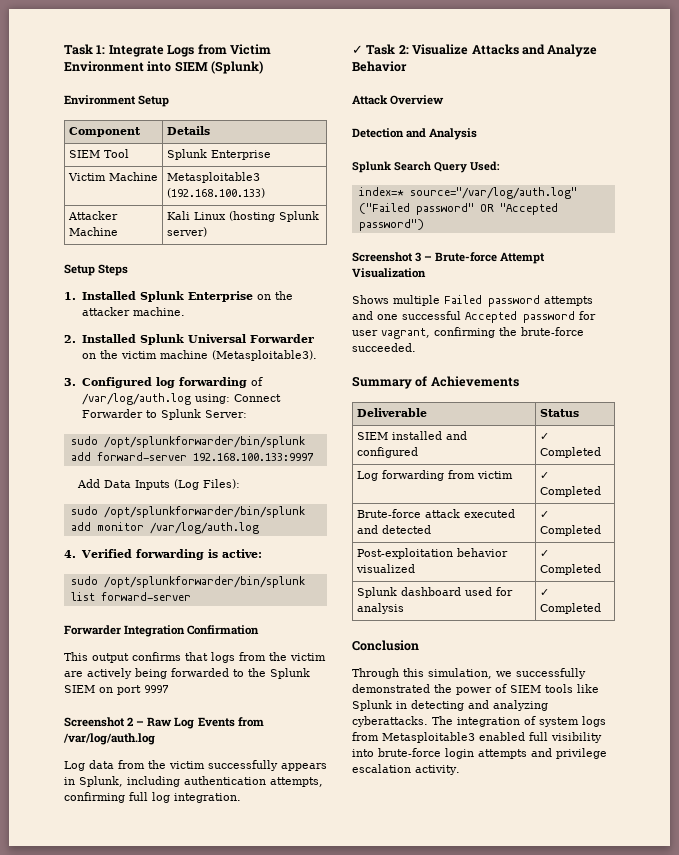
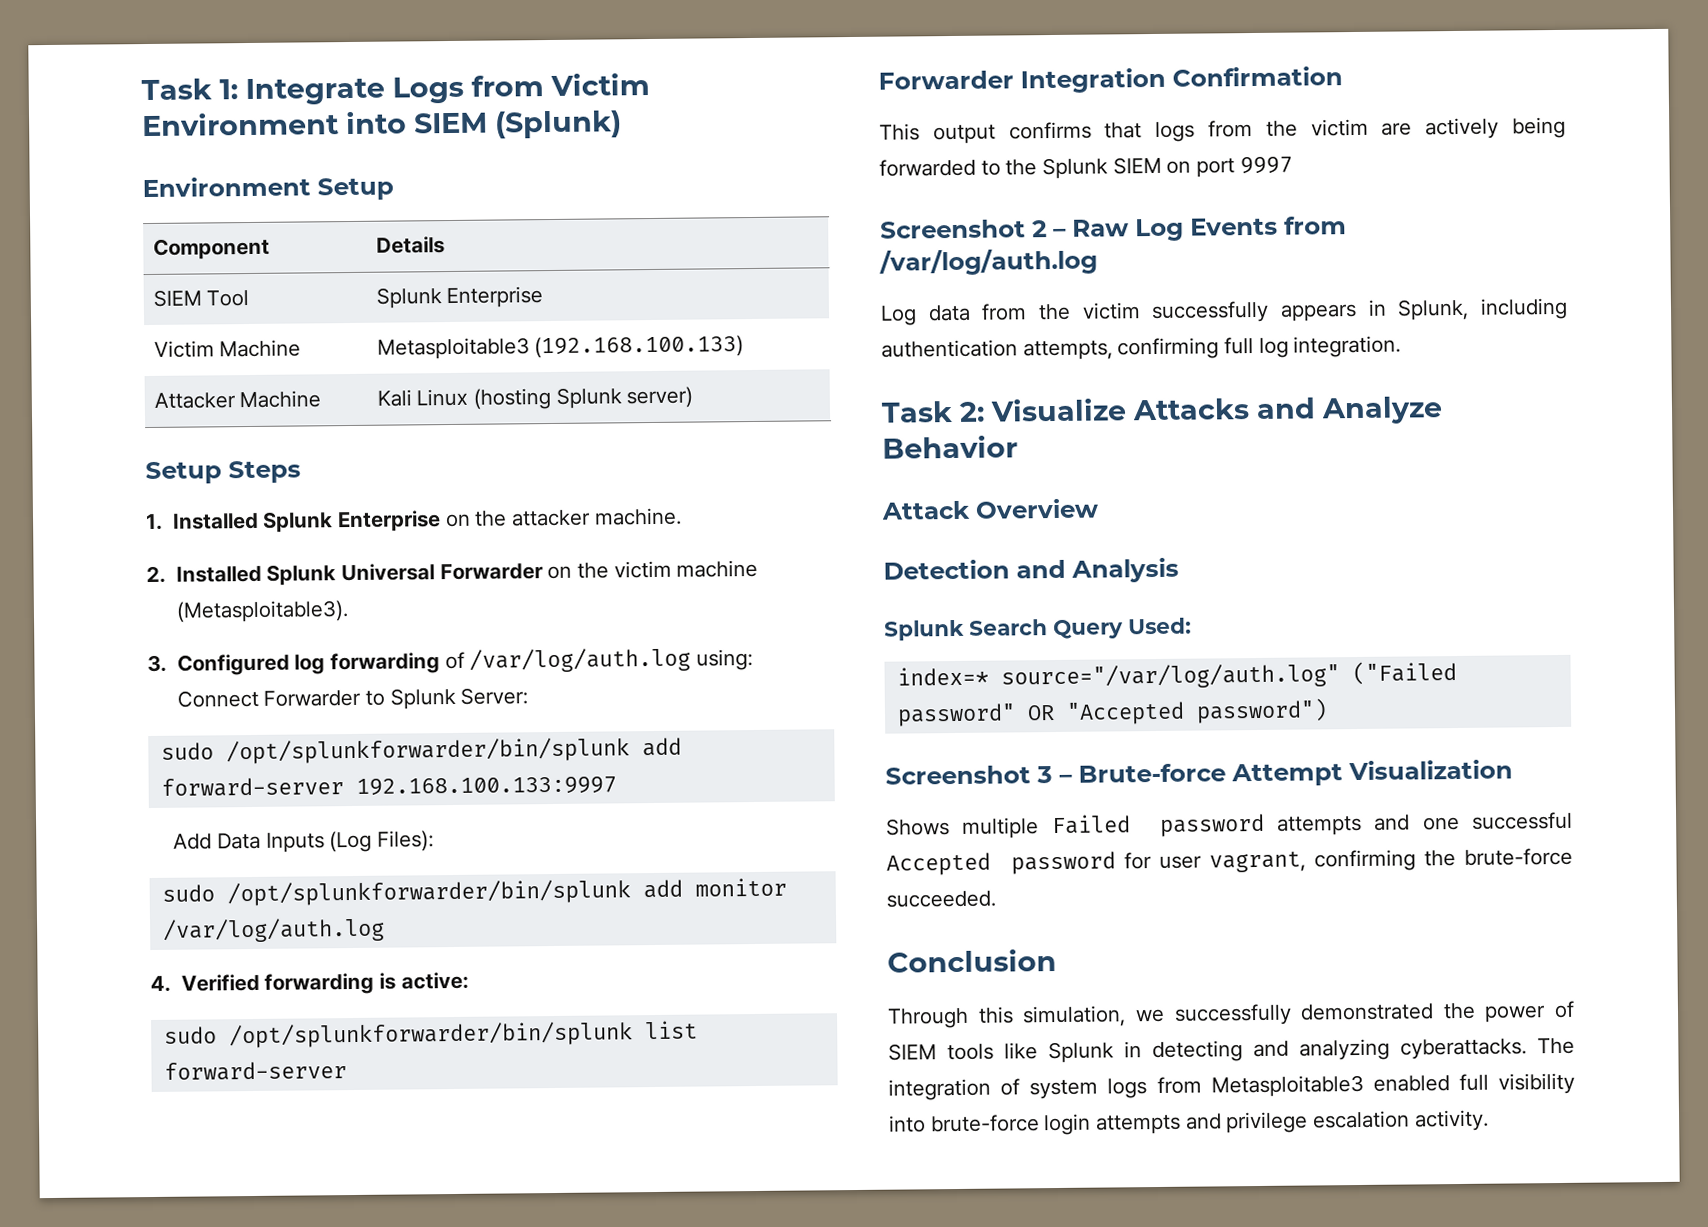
[352,45,363,54] ✓ -> (1402, 346) none
[352,376,519,389] [356,408,427,417] [539,409,579,417] [356,431,467,440] [356,447,418,458] [539,433,549,440] [539,447,601,458] [356,470,513,481] [539,472,549,479] [539,486,601,497] [356,509,515,518] [356,525,431,534] [539,511,549,518] [539,525,601,536] [356,548,508,559] [355,564,415,573] [539,550,549,557] [539,564,601,575] [356,587,513,598] [356,603,404,614] [539,589,549,596] [539,603,601,614] // Summary of Achievements // Deliverable | Status // SIEM installed and configured | ✓ Completed // Log forwarding from victim | ✓ Completed // Brute-force attack executed and detected | ✓ Completed // Post-exploitation behavior visualized | ✓ Completed // Splunk dashboard used for analysis | ✓ Completed -> (996, 899) none

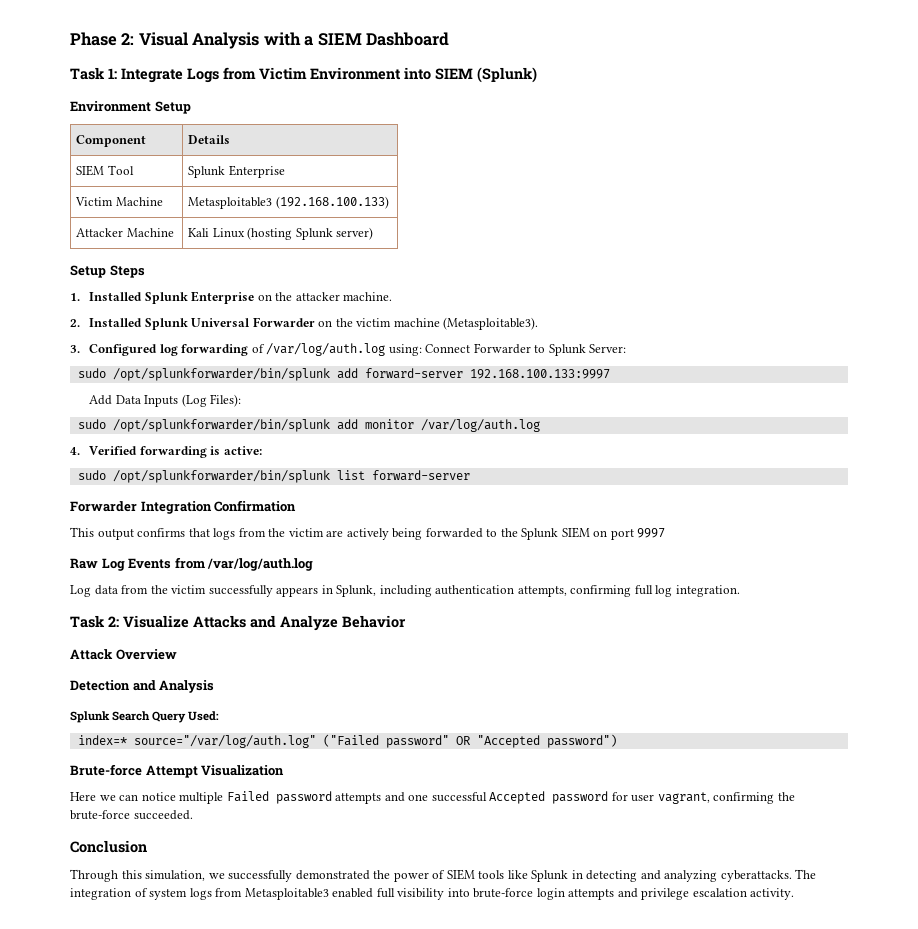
(141, 89) none -> [70,32,450,49] Phase 2: Visual Analysis with a SIEM Dashboard //
[880,219,1067,239] Screenshot 2 – -> (666, 533) none
[885,765,1073,785] Screenshot 3 – -> (617, 741) none
[886,818,950,836] Shows -> [70,792,176,801] Here we can notice

